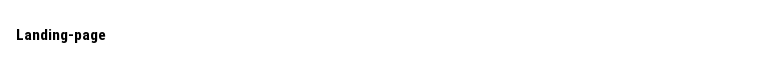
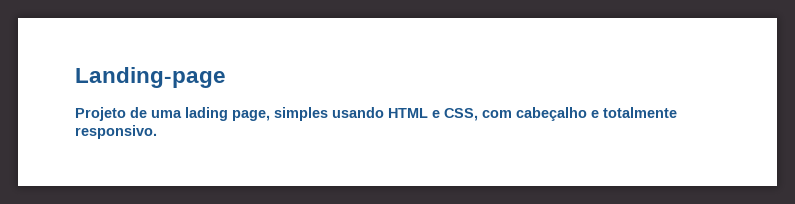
(106, 36) none -> [75,107,677,121] [75,125,157,139] // Projeto de uma lading page, simples usando HTML e CSS, com cabeçalho e totalmente responsivo.

